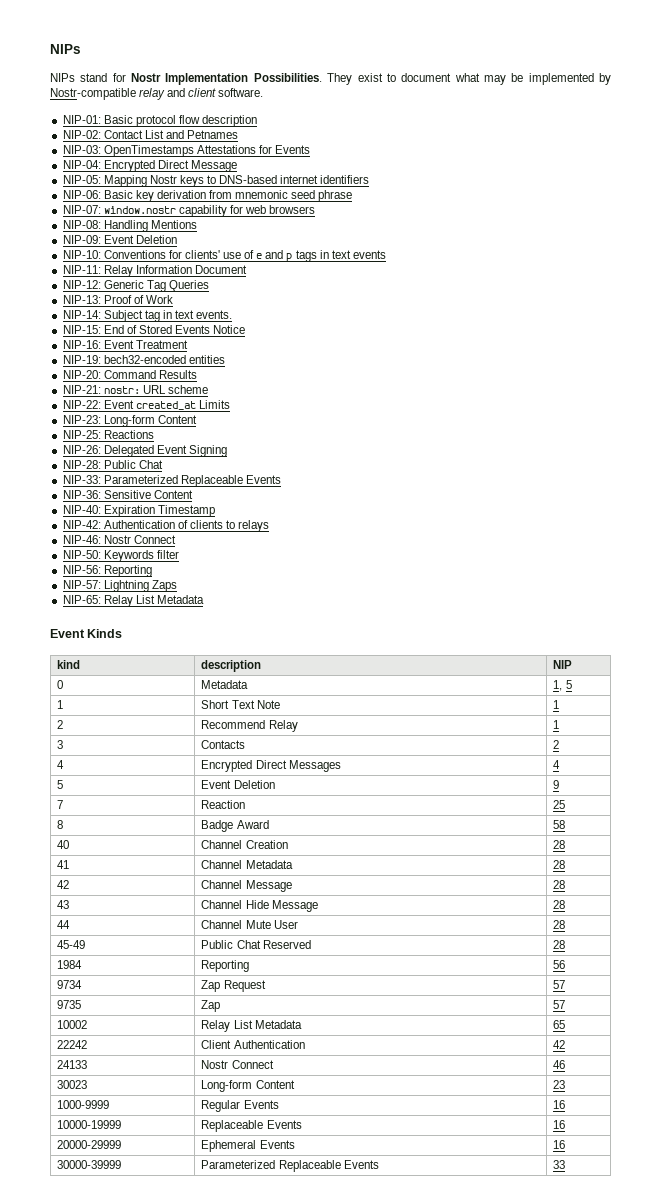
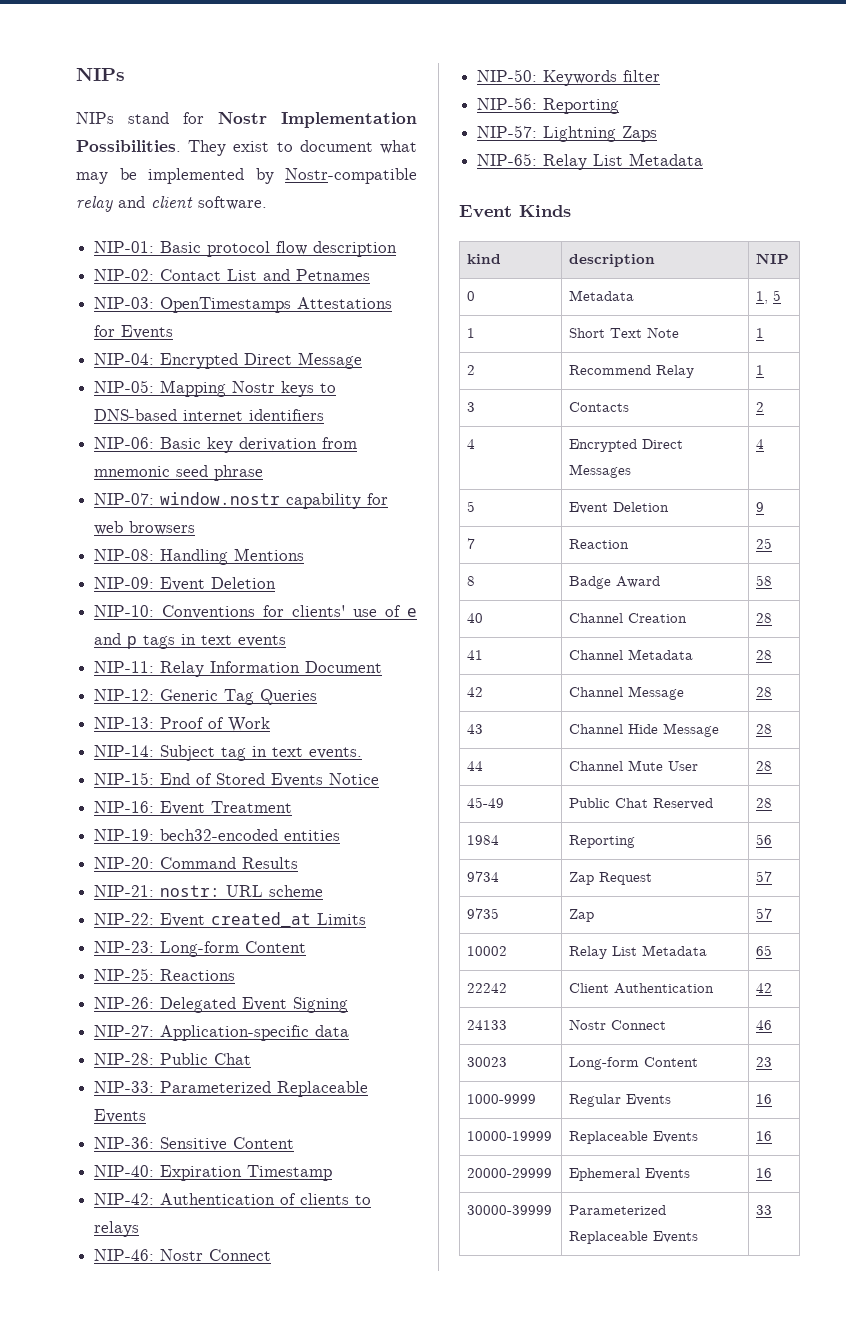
(227, 451) none -> [94,1025,350,1041] // NIP-27: Application-specific data

